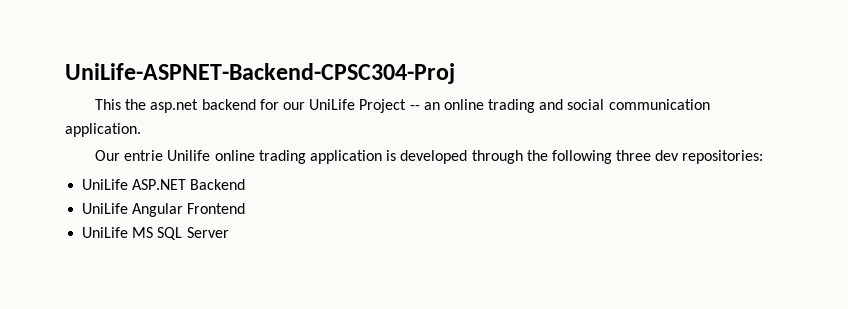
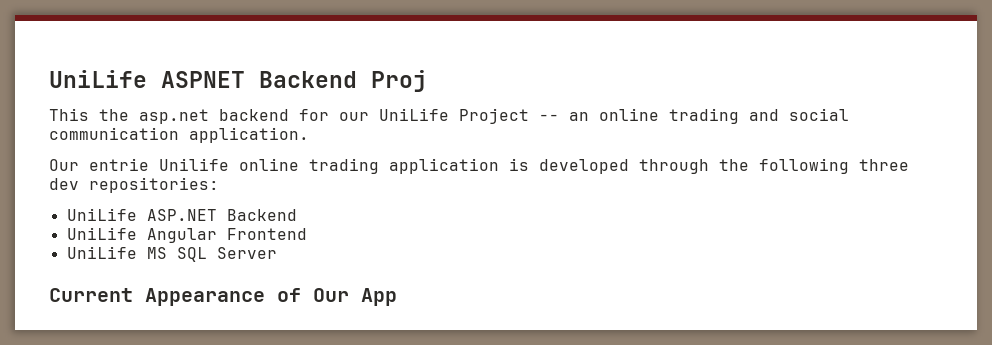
[65,63,455,84] UniLife-ASPNET-Backend-CPSC304-Proj -> [49,70,427,92] UniLife ASPNET Backend Proj
(229, 232) none -> [49,288,397,306] // Current Appearance of Our App

